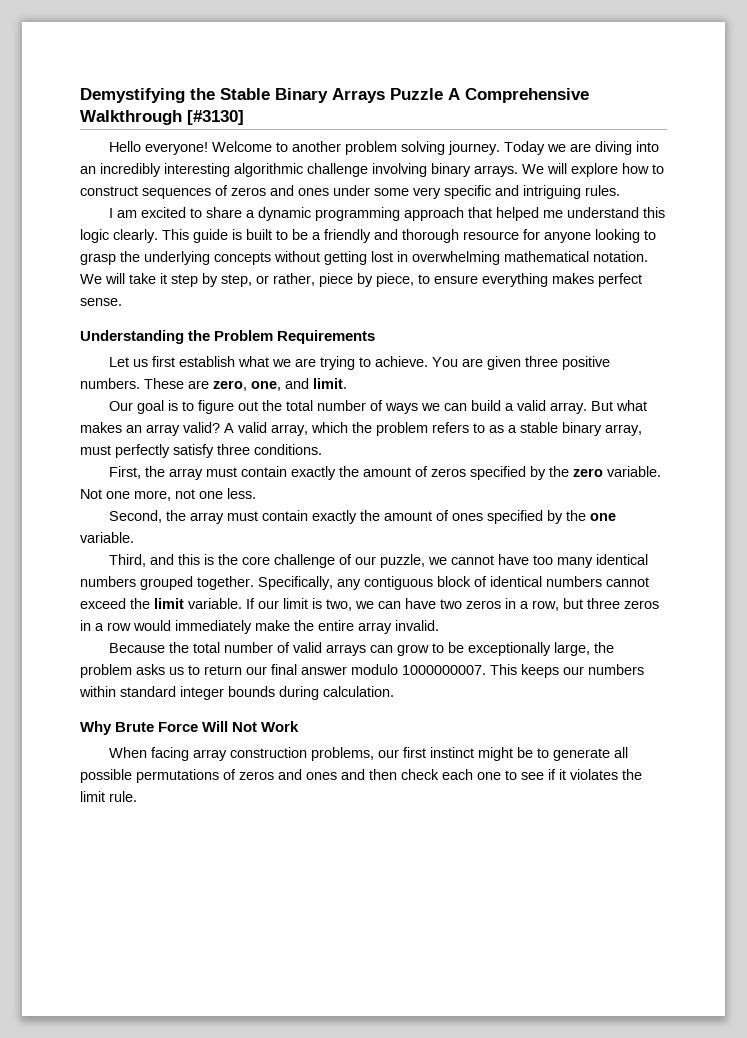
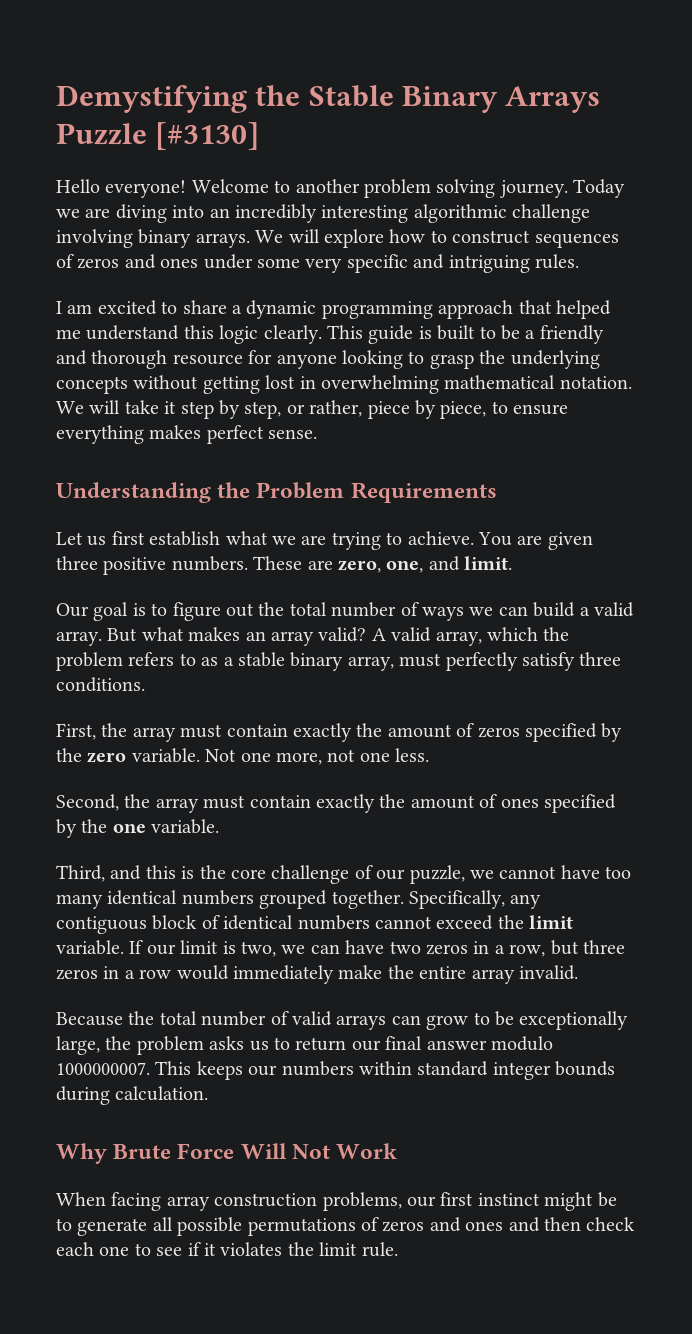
[448,88,589,103] [80,110,182,125] A Comprehensive Walkthrough -> (147, 134) none

